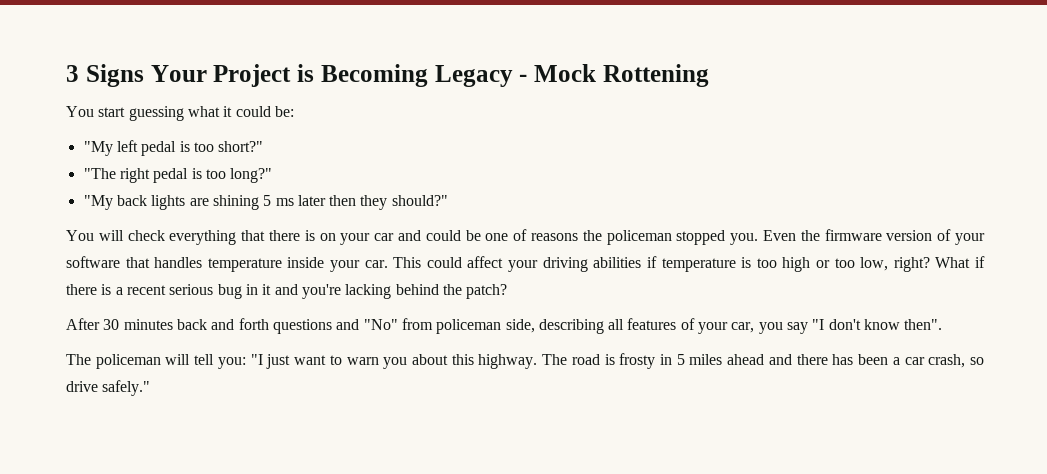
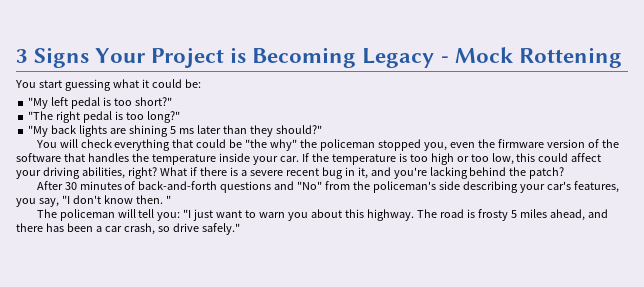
[329,195,357,206] then -> [222,125,247,134] than
[269,229,579,245] there is on your car and could be one of reasons -> [196,139,298,151] could be "the why"
[730,230,796,245] you. Even -> [424,142,476,151] you, even
[954,233,985,245] your -> [602,139,620,148] the
(203, 262) none -> [131,153,149,162] the
[393,256,657,272] This could affect your driving abilities if -> [301,153,329,162] If the
(889, 264) none -> [516,153,602,162] [16,167,125,179] this could affect your driving abilities,
[126,284,214,295] recent serious -> [249,168,319,176] severe recent
[262,284,272,295] it -> [357,167,368,179] it,
[176,318,269,330] back and forth -> [124,181,218,190] of back-and-forth
[436,318,809,334] policeman side, describing all features of your car, you say -> [353,181,620,193] [16,198,59,207] the policeman's side describing your car's features, you say,
[904,319,943,330] then". -> [135,195,171,204] then. "
[660,354,673,365] in -> (509, 215) none
[727,354,765,365] ahead -> [549,209,585,221] ahead,

